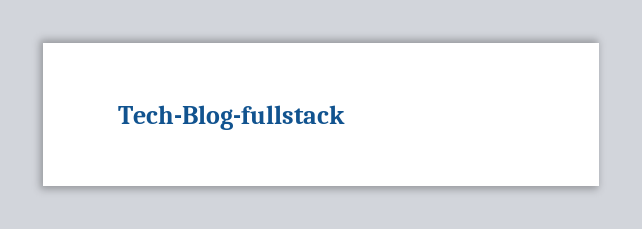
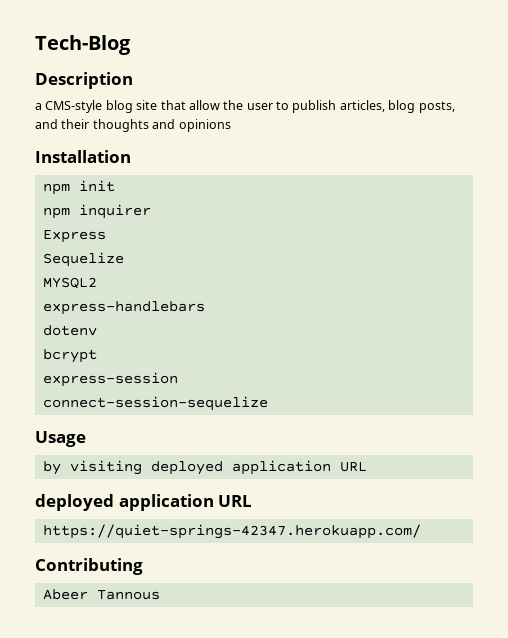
[118,105,345,130] Tech-Blog-fullstack -> [35,35,131,55] [35,72,133,89] [35,100,455,113] [35,119,231,132] [35,150,131,163] [42,180,115,195] [42,204,151,219] [42,230,106,243] [42,252,124,267] [42,277,97,289] [42,301,205,315] [42,325,97,336] [42,349,97,363] [42,372,178,387] [42,396,268,411] [35,431,86,447] [42,460,367,475] [35,494,253,511] [42,524,421,539] [35,558,143,575] [42,589,160,600] Tech-Blog // Description // a CMS-style blog site that allow the user to publish articles, blog posts, and their thoughts and opinions // Installation // npm init // npm inquirer // Express // Sequelize // MYSQL2 // express-handlebars // dotenv // bcrypt // express-session // connect-session-sequelize // Usage // by visiting deployed application URL // deployed application URL // https://quiet-springs-42347.herokuapp.com/ // Contributing // Abeer Tannous

